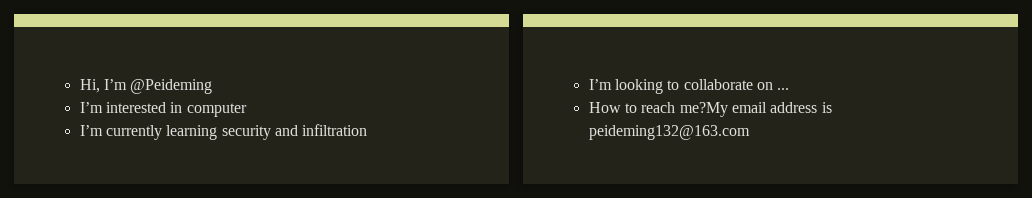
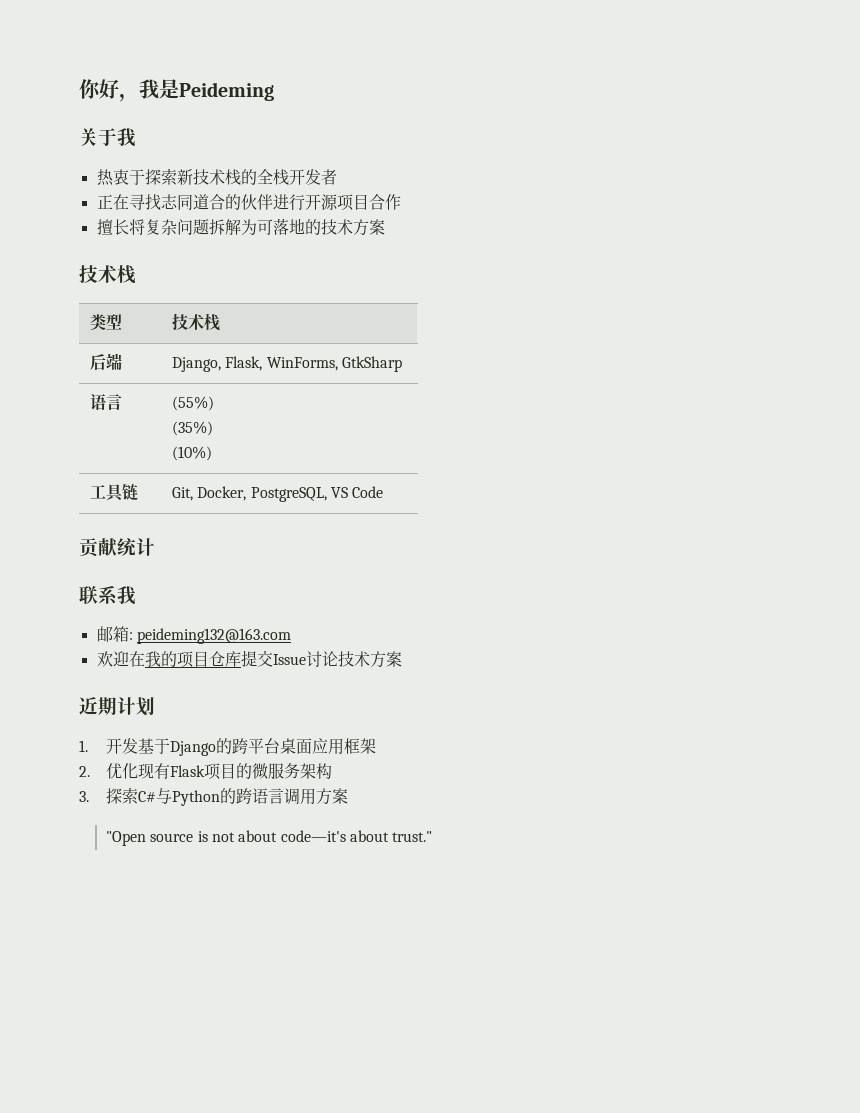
[79,79,213,94] [79,102,247,117] [79,124,368,140] [588,79,790,94] [588,102,832,117] [588,125,750,140] Hi, I’m @Peideming // I’m interested in computer // I’m currently learning security and infiltration // I’m looking to collaborate on ... // How to reach me?My email address is peideming132@163.com -> [79,79,274,102] [79,128,136,147] [96,168,337,186] [96,194,401,211] [96,218,385,236] [79,265,136,284] [89,314,122,331] [171,313,220,331] [89,353,122,371] [171,356,402,372] [89,394,122,411] [171,396,214,411] [171,421,213,436] [171,446,212,461] [89,484,138,502] [171,486,384,502] [79,538,155,558] [79,585,136,605] [96,626,291,644] [96,650,402,668] [79,697,155,716] [79,738,376,756] [79,763,332,780] [79,787,348,806] [105,830,433,846] 你好，我是Peideming // 关于我 // 热衷于探索新技术栈的全栈开发者 // 正在寻找志同道合的伙伴进行开源项目合作 // 擅长将复杂问题拆解为可落地的技术方案 // 技术栈 // 类型 | 技术栈 // 后端 | Django, Flask, WinForms, GtkSharp // 语言 | (55%) // (35%) // (10%) // 工具链 | Git, Docker, PostgreSQL, VS Code // 贡献统计 // 联系我 // 邮箱: peideming132@163.com // 欢迎在我的项目仓库提交Issue讨论技术方案 // 近期计划 // 1.开发基于Django的跨平台桌面应用框架 // 2.优化现有Flask项目的微服务架构 // 3.探索C#与Python的跨语言调用方案 // "Open source is not about code—it's about trust."

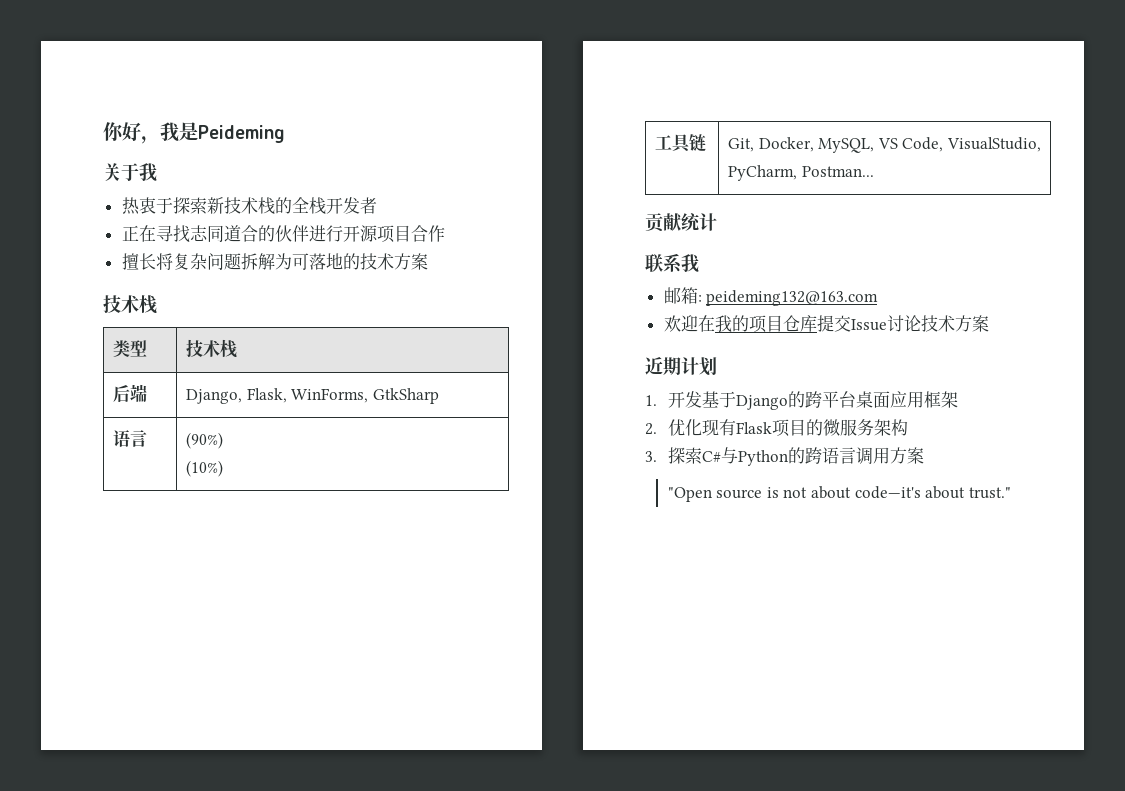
[171,396,214,411] [171,421,213,436] (55%) // (35%) -> [185,432,223,449] (90%)
[250,486,384,502] PostgreSQL, VS Code -> [818,137,1041,153] [727,165,874,181] MySQL, VS Code, VisualStudio, PyCharm, Postman...

